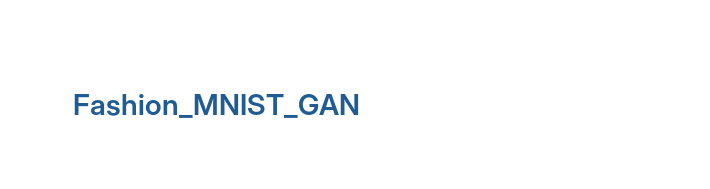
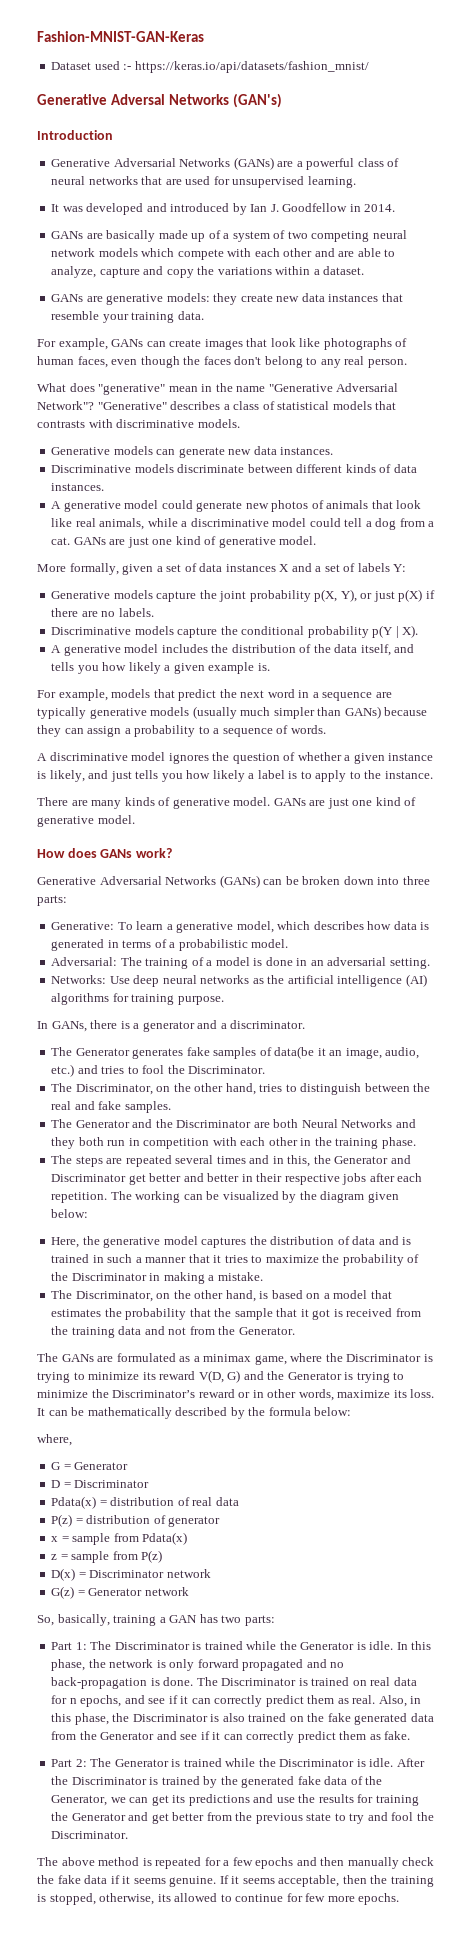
[73,94,360,118] Fashion_MNIST_GAN -> [37,31,204,42] [51,61,369,73] [37,93,283,108] [37,130,113,140] [51,157,400,170] [51,176,356,188] [51,203,396,215] [51,230,407,242] [51,248,396,260] [51,266,365,278] [51,293,403,305] [51,311,204,323] [37,338,408,350] [37,356,407,368] [37,383,399,395] [37,401,397,410] [37,419,240,428] [51,446,334,458] [51,464,417,473] [51,483,105,491] [51,500,422,512] [51,518,435,530] [51,536,317,548] [37,563,407,575] [51,589,435,602] [51,608,154,617] [51,625,419,638] [51,644,415,656] [51,662,270,674] [37,689,392,701] [37,706,428,719] [37,725,326,737] [37,752,434,764] [37,770,433,782] [37,797,417,809] [37,815,135,827] [37,848,172,858] [37,875,430,888] [37,895,67,906] [51,921,430,933] [51,939,289,951] [51,957,430,969] [51,974,427,987] [51,993,224,1005] [37,1020,306,1032] [51,1046,420,1059] [51,1064,266,1077] [51,1083,431,1095] [51,1101,171,1113] [51,1119,416,1128] [51,1137,416,1149] [51,1155,411,1167] [51,1173,423,1185] [51,1191,399,1203] [51,1209,89,1218] [51,1236,412,1248] [51,1254,420,1266] [51,1272,263,1284] [51,1290,392,1302] [51,1308,421,1320] [51,1326,295,1338] [37,1353,433,1365] [37,1370,405,1383] [37,1389,435,1401] [37,1407,352,1419] [37,1434,72,1446] [51,1462,129,1470] [51,1480,150,1488] [51,1496,239,1509] [51,1514,221,1527] [51,1532,188,1545] [51,1550,163,1563] [51,1568,211,1581] [51,1586,189,1599] [37,1614,275,1626] [51,1641,432,1650] [51,1659,345,1671] [51,1677,417,1689] [51,1695,422,1707] [51,1713,434,1725] [51,1731,411,1743] [51,1758,425,1767] [51,1776,383,1788] [51,1794,419,1806] [51,1812,434,1824] [51,1831,129,1839] [37,1857,435,1869] [37,1875,434,1887] [37,1893,400,1905] Fashion-MNIST-GAN-Keras // Dataset used :- https://keras.io/api/datasets/fashion_mnist/ // Generative Adversal Networks (GAN's) // Introduction // Generative Adversarial Networks (GANs) are a powerful class of neural networks that are used for unsupervised learning. // It was developed and introduced by Ian J. Goodfellow in 2014. // GANs are basically made up of a system of two competing neural network models which compete with each other and are able to analyze, capture and copy the variations within a dataset. // GANs are generative models: they create new data instances that resemble your training data. // For example, GANs can create images that look like photographs of human faces, even though the faces don't belong to any real person. // What does "generative" mean in the name "Generative Adversarial Network"? "Generative" describes a class of statistical models that contrasts with discriminative models. // Generative models can generate new data instances. // Discriminative models discriminate between different kinds of data instances. // A generative model could generate new photos of animals that look like real animals, while a discriminative model could tell a dog from a cat. GANs are just one kind of generative model. // More formally, given a set of data instances X and a set of labels Y: // Generative models capture the joint probability p(X, Y), or just p(X) if there are no labels. // Discriminative models capture the conditional probability p(Y | X). // A generative model includes the distribution of the data itself, and tells you how likely a given example is. // For example, models that predict the next word in a sequence are typically generative models (usually much simpler than GANs) because they can assign a probability to a sequence of words. // A discriminative model ignores the question of whether a given instance is likely, and just tells you how likely a label is to apply to the instance. // There are many kinds of generative model. GANs are just one kind of generative model. // How does GANs work? // Generative Adversarial Networks (GANs) can be broken down into three parts: // Generative: To learn a generative model, which describes how data is generated in terms of a probabilistic model. // Adversarial: The training of a model is done in an adversarial setting. // Networks: Use deep neural networks as the artificial intelligence (AI) algorithms for training purpose. // In GANs, there is a generator and a discriminator. // The Generator generates fake samples of data(be it an image, audio, etc.) and tries to fool the Discriminator. // The Discriminator, on the other hand, tries to distinguish between the real and fake samples. // The Generator and the Discriminator are both Neural Networks and they both run in competition with each other in the training phase. // The steps are repeated several times and in this, the Generator and Discriminator get better and better in their respective jobs after each repetition. The working can be visualized by the diagram given below: // Here, the generative model captures the distribution of data and is trained in such a manner that it tries to maximize the probability of the Discriminator in making a mistake. // The Discriminator, on the other hand, is based on a model that estimates the probability that the sample that it got is received from the training data and not from the Generator. // The GANs are formulated as a minimax game, where the Discriminator is trying to minimize its reward V(D, G) and the Generator is trying to minimize the Discriminator’s reward or in other words, maximize its loss. It can be mathematically described by the formula below: // where, // G = Generator // D = Discriminator // Pdata(x) = distribution of real data // P(z) = distribution of generator // x = sample from Pdata(x) // z = sample from P(z) // D(x) = Discriminator network // G(z) = Generator network // So, basically, training a GAN has two parts: // Part 1: The Discriminator is trained while the Generator is idle. In this phase, the network is only forward propagated and no back-propagation is done. The Discriminator is trained on real data for n epochs, and see if it can correctly predict them as real. Also, in this phase, the Discriminator is also trained on the fake generated data from the Generator and see if it can correctly predict them as fake. // Part 2: The Generator is trained while the Discriminator is idle. After the Discriminator is trained by the generated fake data of the Generator, we can get its predictions and use the results for training the Generator and get better from the previous state to try and fool the Discriminator. // The above method is repeated for a few epochs and then manually check the fake data if it seems genuine. If it seems acceptable, then the training is stopped, otherwise, its allowed to continue for few more epochs.

